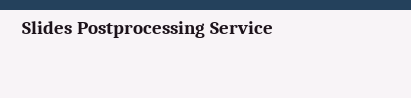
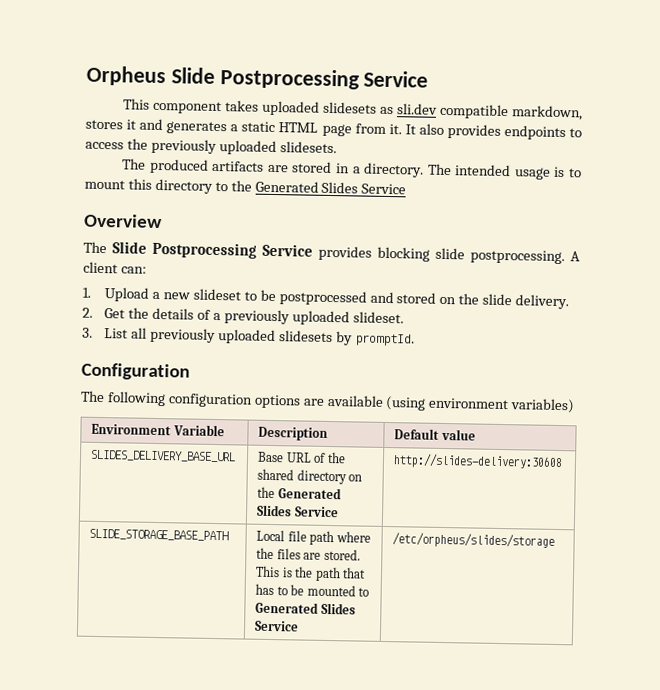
[22,21,273,38] Slides Postprocessing Service -> [86,65,429,90] [123,98,584,121] [85,118,582,141] [85,138,337,156] [122,158,582,180] [84,178,407,195] [84,213,163,229] [83,241,580,265] [83,261,147,274] [82,287,570,310] [82,307,404,326] [82,327,415,347] [81,362,190,381] [80,390,576,414] [91,423,225,437] [258,426,329,441] [394,428,476,441] [90,449,237,463] [257,451,346,464] [257,468,363,485] [257,486,342,500] [257,504,339,518] [393,453,564,471] [89,528,230,542] [256,529,371,546] [256,547,361,561] [255,565,367,582] [255,583,370,597] [255,601,356,615] [255,620,300,632] [392,532,556,549] Orpheus Slide Postprocessing Service // This component takes uploaded slidesets as sli.dev compatible markdown, stores it and generates a static HTML page from it. It also provides endpoints to access the previously uploaded slidesets. // The produced artifacts are stored in a directory. The intended usage is to mount this directory to the Generated Slides Service // Overview // The Slide Postprocessing Service provides blocking slide postprocessing. A client can: // 1. Upload a new slideset to be postprocessed and stored on the slide delivery. // 2. Get the details of a previously uploaded slideset. // 3. List all previously uploaded slidesets by promptId. // Configuration // The following configuration options are available (using environment variables) // Environment Variable | Description | Default value // SLIDES_DELIVERY_BASE_URL | Base URL of the shared directory on the Generated Slides Service | http://slides-delivery:30608 // SLIDE_STORAGE_BASE_PATH | Local file path where the files are stored. This is the path that has to be mounted to Generated Slides Service | /etc/orpheus/slides/storage

